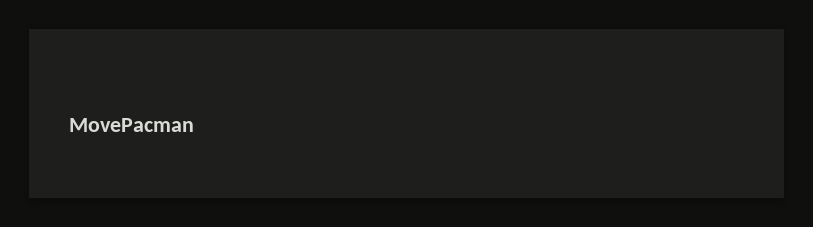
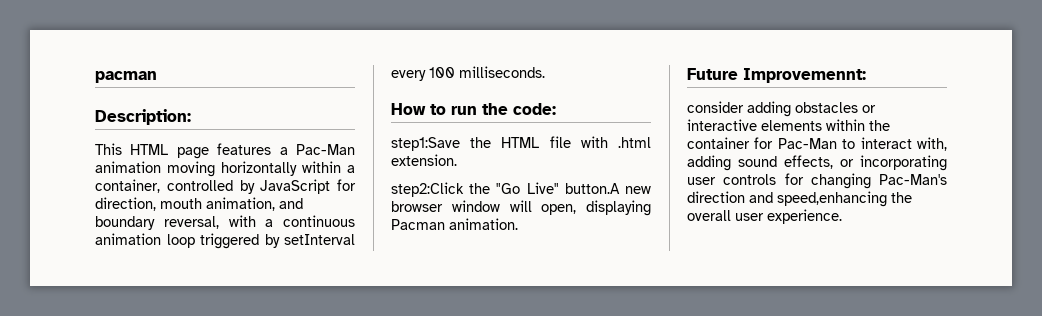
[69,118,194,132] MovePacman -> [95,71,157,83] [95,109,191,125] [95,143,355,159] [95,161,355,177] [95,179,356,194] [95,197,303,211] [95,215,355,230] [95,233,355,249] [391,66,545,81] [391,103,556,115] [391,136,651,151] [391,154,457,166] [391,182,651,197] [391,200,651,216] [391,218,518,230] [687,68,866,83] [687,101,876,117] [687,119,890,131] [687,137,947,151] [687,155,947,171] [687,173,947,189] [687,191,912,207] [687,209,842,224] pacman // Description: // This HTML page features a Pac-Man animation moving horizontally within a container, controlled by JavaScript for direction, mouth animation, and boundary reversal, with a continuous animation loop triggered by setInterval every 100 milliseconds. // How to run the code: // step1:Save the HTML file with .html extension. // step2:Click the "Go Live" button.A new browser window will open, displaying Pacman animation. // Future Improvemennt: // consider adding obstacles or interactive elements within the container for Pac-Man to interact with, adding sound effects, or incorporating user controls for changing Pac-Man's direction and speed,enhancing the overall user experience.

